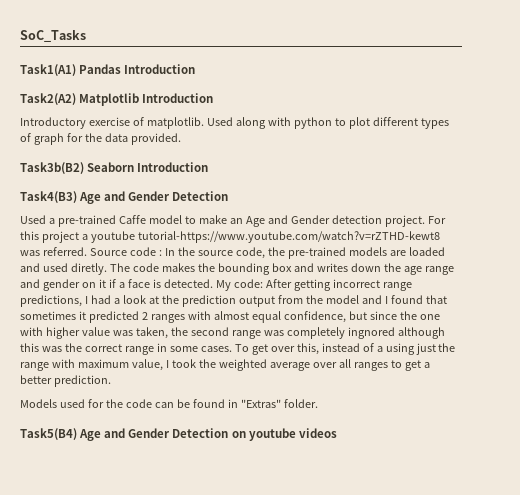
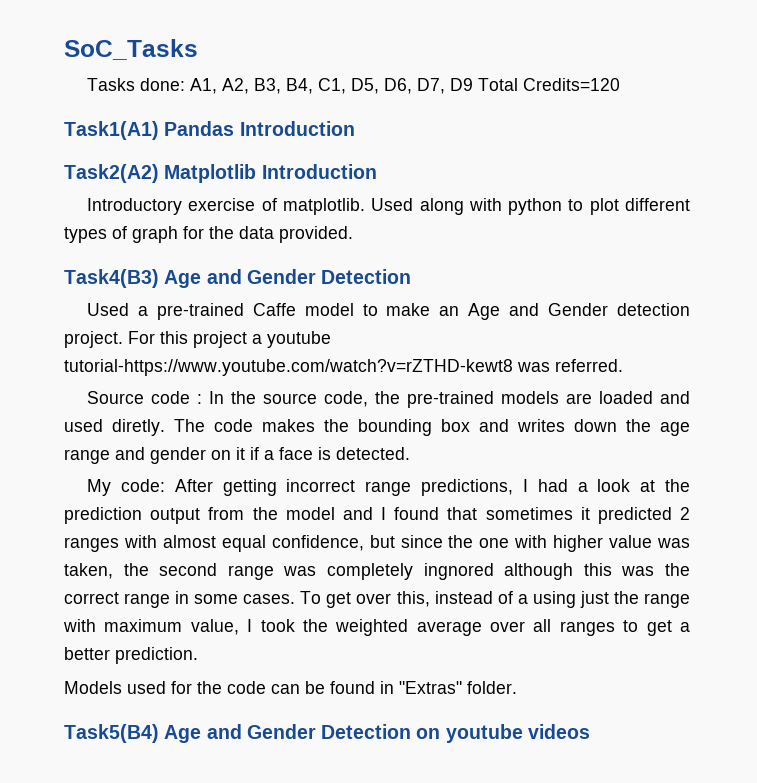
(86, 36) none -> [87,78,621,94] // Tasks done: A1, A2, B3, B4, C1, D5, D6, D7, D9 Total Credits=120
[20,162,209,174] // Task3b(B2) Seaborn Introduction -> (353, 234) none
(87, 251) none -> (623, 365) //
(213, 283) none -> (410, 453) //

